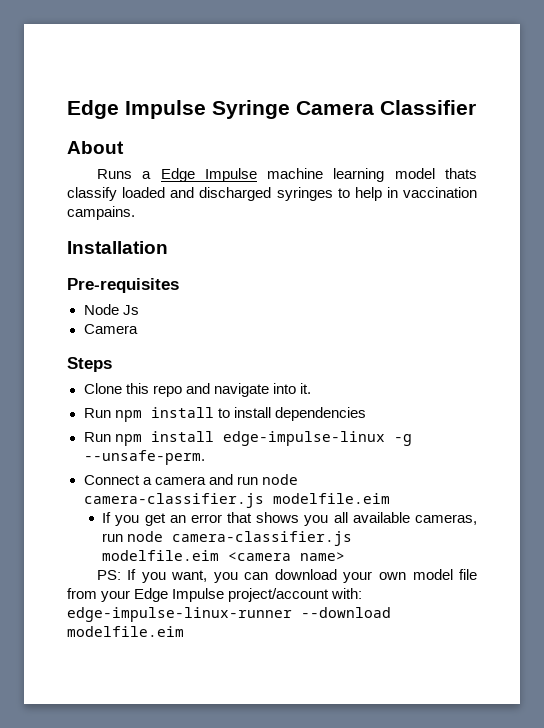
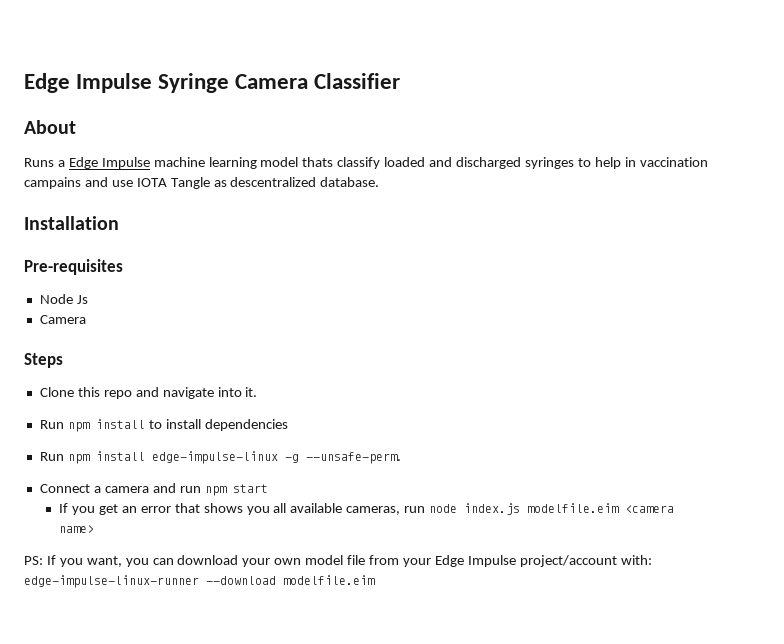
[67,206,135,220] campains. -> [24,177,380,189] campains and use IOTA Tangle as descentralized database.
[261,474,298,485] [83,493,390,508] node camera-classifier.js modelfile.eim -> [204,484,268,496] npm start
[172,531,353,546] camera-classifier.js -> [464,503,521,515] index.js

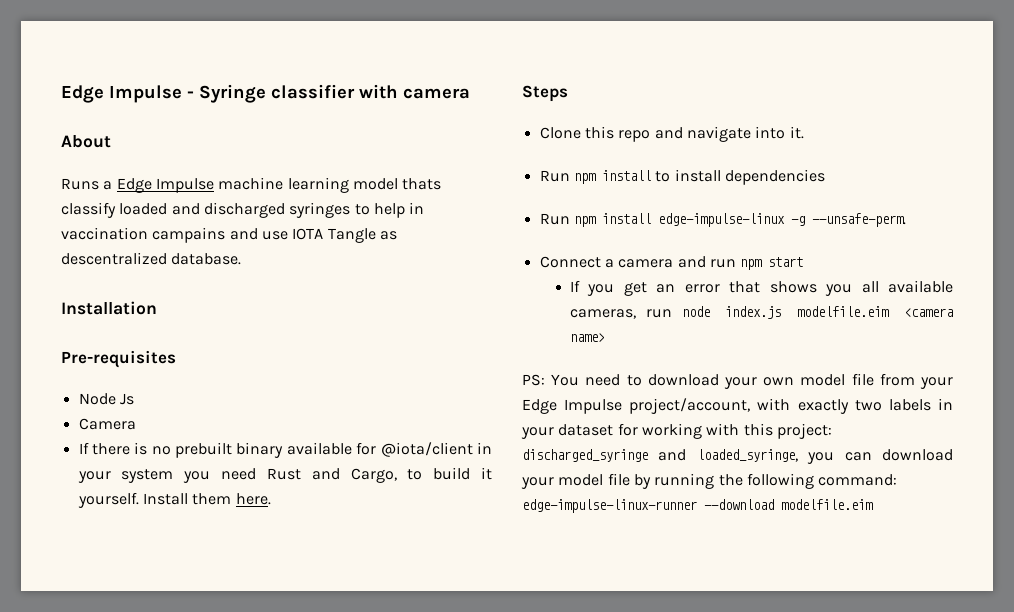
[24,73,401,93] Edge Impulse Syringe Camera Classifier -> [61,84,470,103] Edge Impulse - Syringe classifier with camera
(86, 319) none -> [78,442,493,458] [77,467,492,483] [77,492,271,508] // If there is no prebuilt binary available for @iota/client in your system you need Rust and Cargo, to build it yourself. Install them here.
[46,555,174,567] If you want, you can -> [551,374,642,386] You need to
[519,555,652,567] project/account with: -> [629,398,954,414] [521,423,832,439] [522,449,954,464] [521,473,898,489] project/account, with exactly two labels in your dataset for working with this project: discharged_syringe and loaded_syringe, you can download your model file by running the following command:

